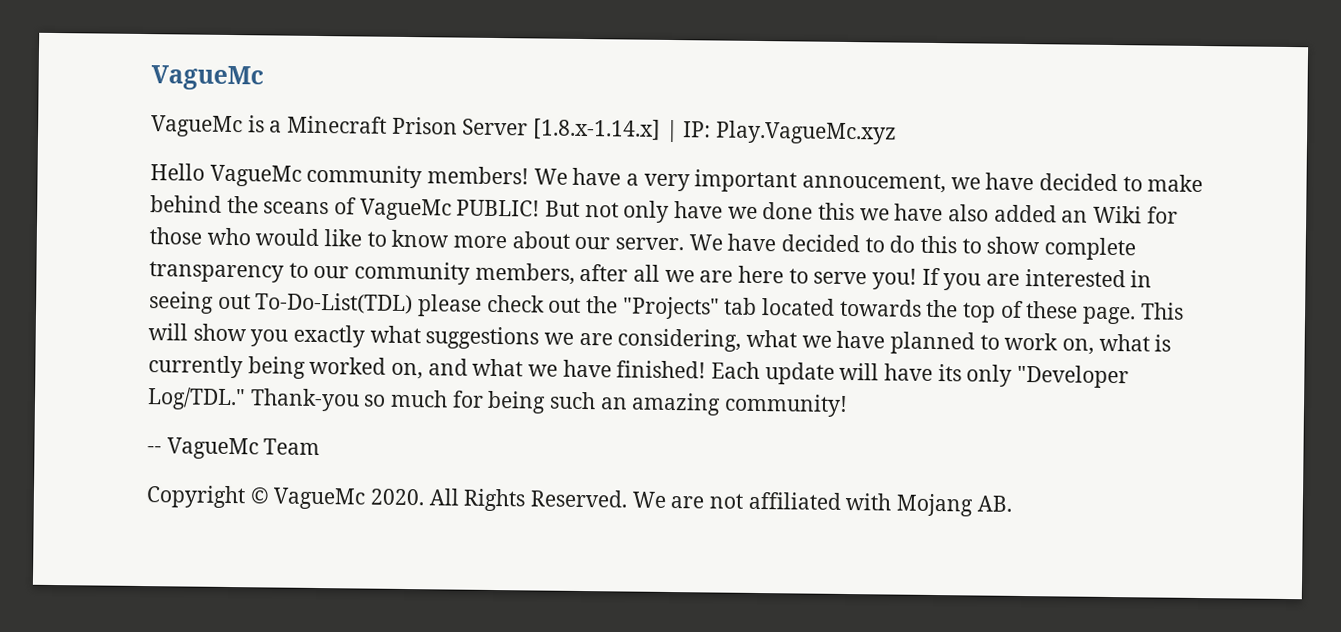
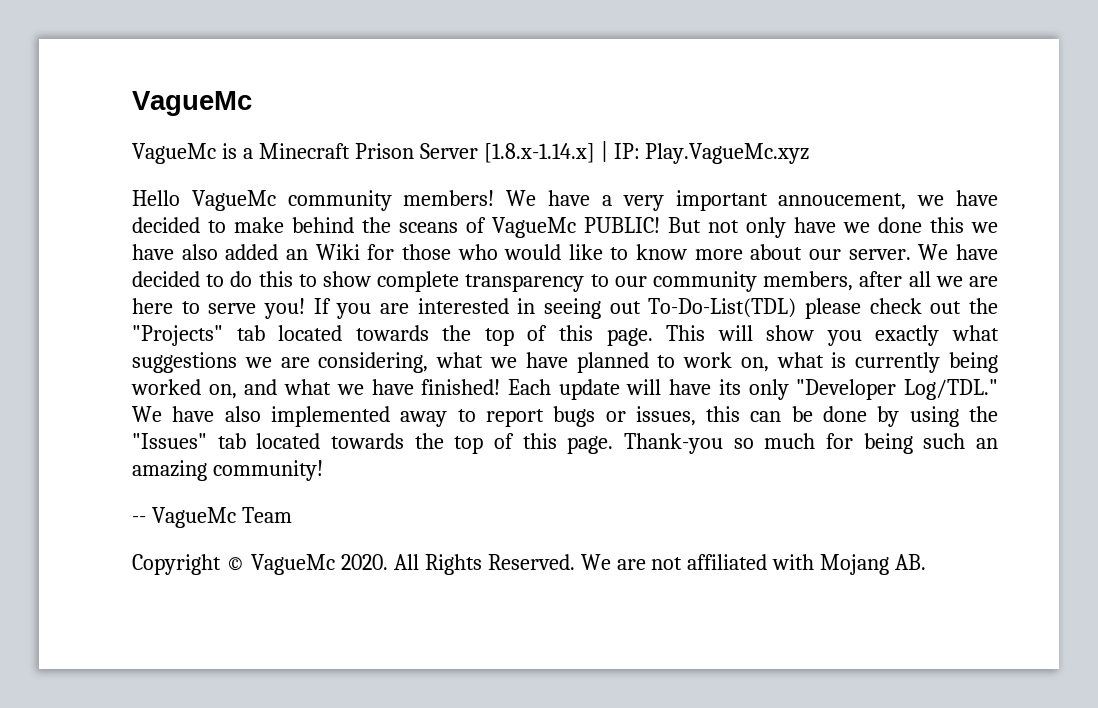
[1025,301,1079,319] these -> [559,325,593,341] this
(246, 399) none -> [132,406,998,427] [132,433,614,454] We have also implemented away to report bugs or issues, this can be done by using the "Issues" tab located towards the top of this page.

